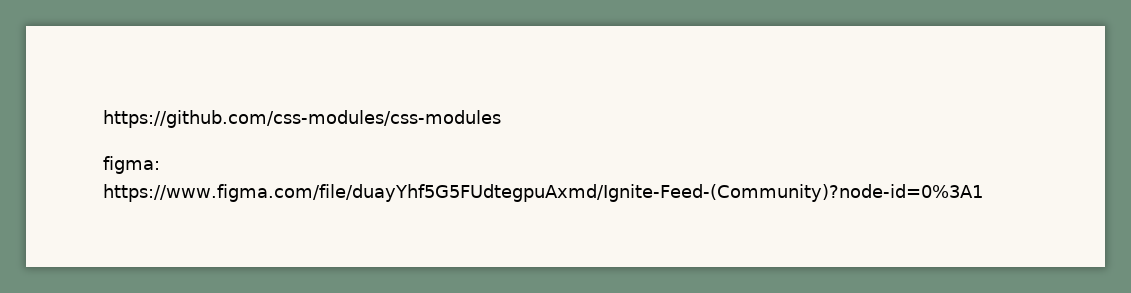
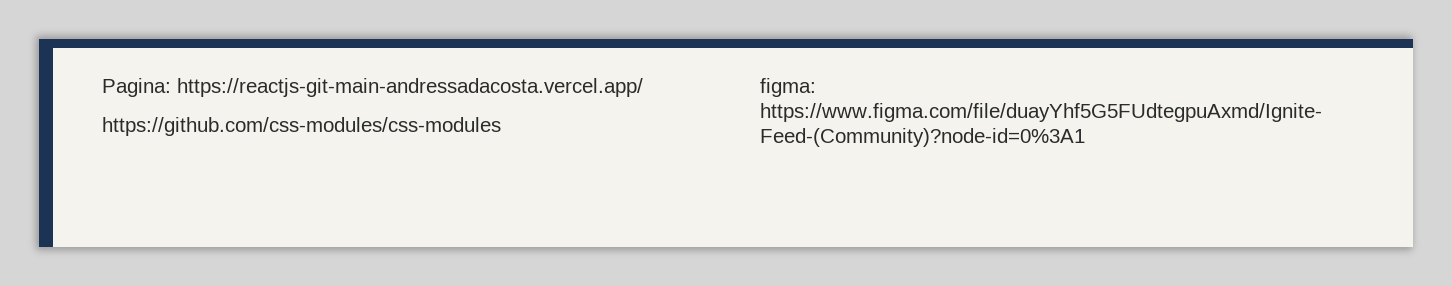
(103, 119) none -> [102,78,643,97] Pagina: https://reactjs-git-main-andressadacosta.vercel.app/ //

